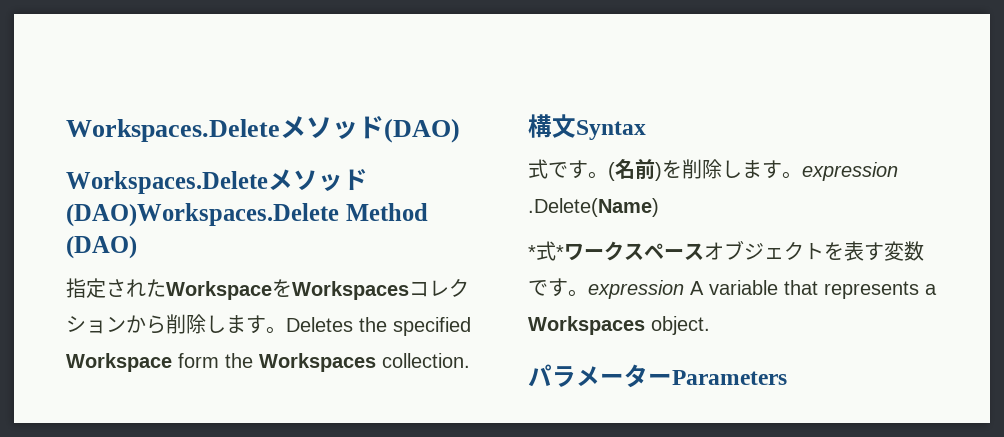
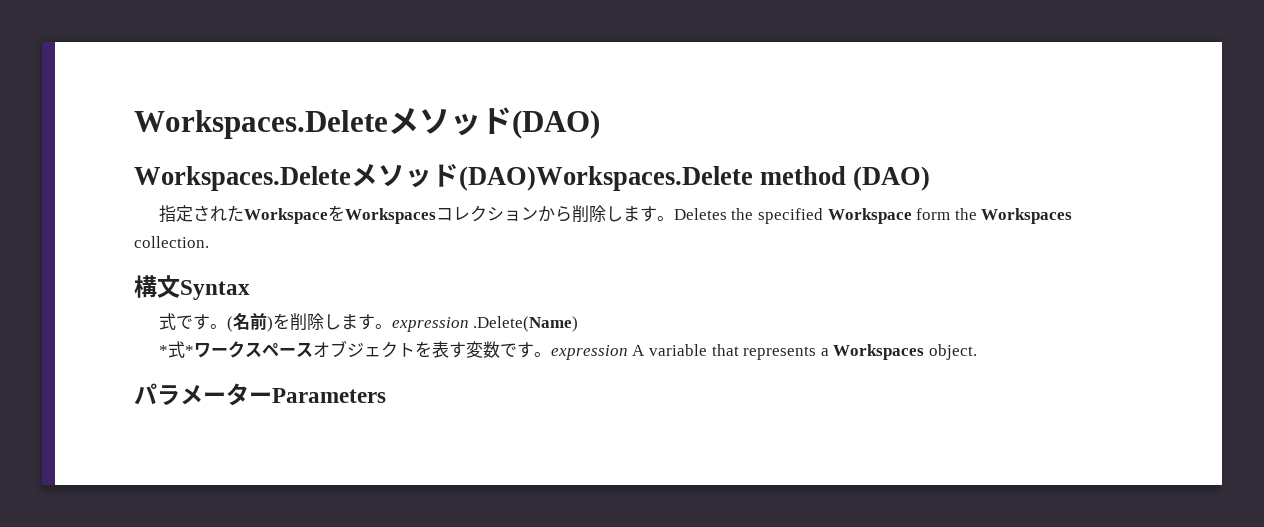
[345,203,428,221] Method -> [760,166,847,185] method

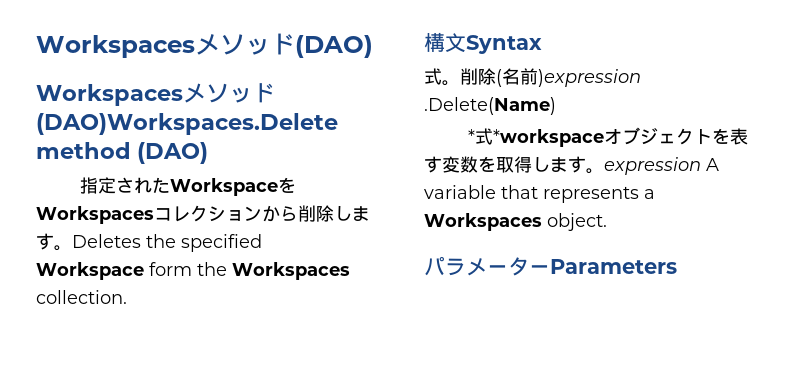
[134,110,388,139] Workspaces.Delete -> [36,35,195,58] Workspaces
[134,166,351,191] Workspaces.Delete -> [36,84,183,106] Workspaces
[175,314,227,330] です。 -> [442,68,496,86] 。削除
[266,313,579,332] [158,341,313,358] )を削除します。expression .Delete(Name) // *式*ワークスペース -> [538,69,641,87] [424,97,556,115] [468,128,605,147] )expression .Delete(Name) // *式*workspace
[499,343,517,357] で -> [478,156,568,173] を取得しま

